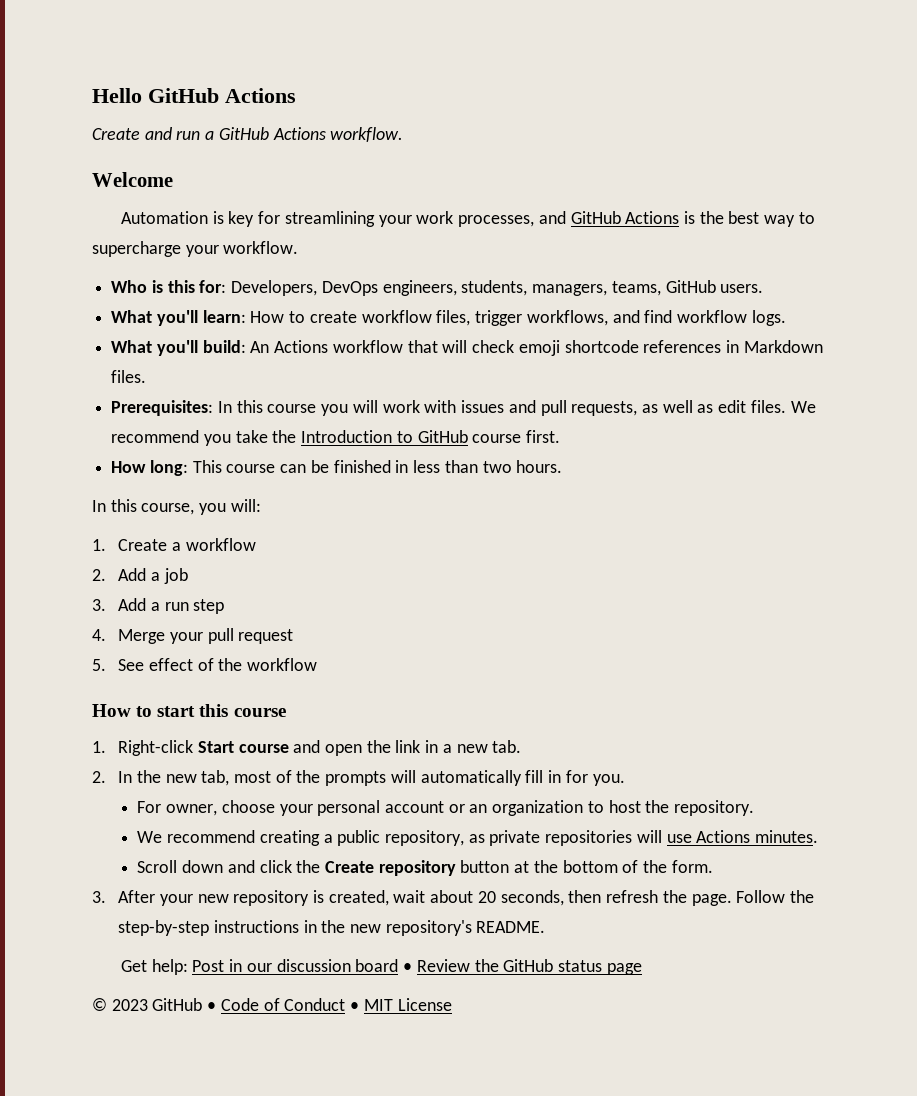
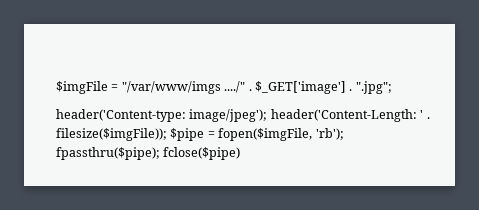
[92,88,296,103] [92,127,404,142] [92,172,173,187] [121,211,815,227] [92,241,299,257] [111,280,764,296] [111,310,786,326] [111,340,823,356] [111,370,147,383] [111,400,816,416] [111,430,561,446] [111,460,563,476] [92,499,261,515] [92,538,256,551] [92,568,188,584] [92,598,225,614] [92,628,294,644] [92,658,318,671] [92,704,286,717] [92,740,522,756] [92,770,625,786] [137,800,755,816] [137,830,819,846] [137,860,713,876] [92,890,814,906] [118,920,546,936] [121,959,642,975] [92,998,452,1011] Hello GitHub Actions // Create and run a GitHub Actions workflow. // Welcome // Automation is key for streamlining your work processes, and GitHub Actions is the best way to supercharge your workflow. // Who is this for: Developers, DevOps engineers, students, managers, teams, GitHub users. // What you'll learn: How to create workflow files, trigger workflows, and find workflow logs. // What you'll build: An Actions workflow that will check emoji shortcode references in Markdown files. // Prerequisites: In this course you will work with issues and pull requests, as well as edit files. We recommend you take the Introduction to GitHub course first. // How long: This course can be finished in less than two hours. // In this course, you will: // 1. Create a workflow // 2. Add a job // 3. Add a run step // 4. Merge your pull request // 5. See effect of the workflow // How to start this course // 1. Right-click Start course and open the link in a new tab. // 2. In the new tab, most of the prompts will automatically fill in for you. // For owner, choose your personal account or an organization to host the repository. // We recommend creating a public repository, as private repositories will use Actions minutes. // Scroll down and click the Create repository button at the bottom of the form. // 3. After your new repository is created, wait about 20 seconds, then refresh the page. Follow the step-by-step instructions in the new repository's README. // Get help: Post in our discussion board • Review the GitHub status page // © 2023 GitHub • Code of Conduct • MIT License -> [56,81,392,94] [56,109,430,122] [56,128,344,141] [56,147,241,160] $imgFile = "/var/www/imgs ..../" . $_GET['image'] . ".jpg"; // header('Content-type: image/jpeg'); header('Content-Length: ' . filesize($imgFile)); $pipe = fopen($imgFile, 'rb'); fpassthru($pipe); fclose($pipe)

